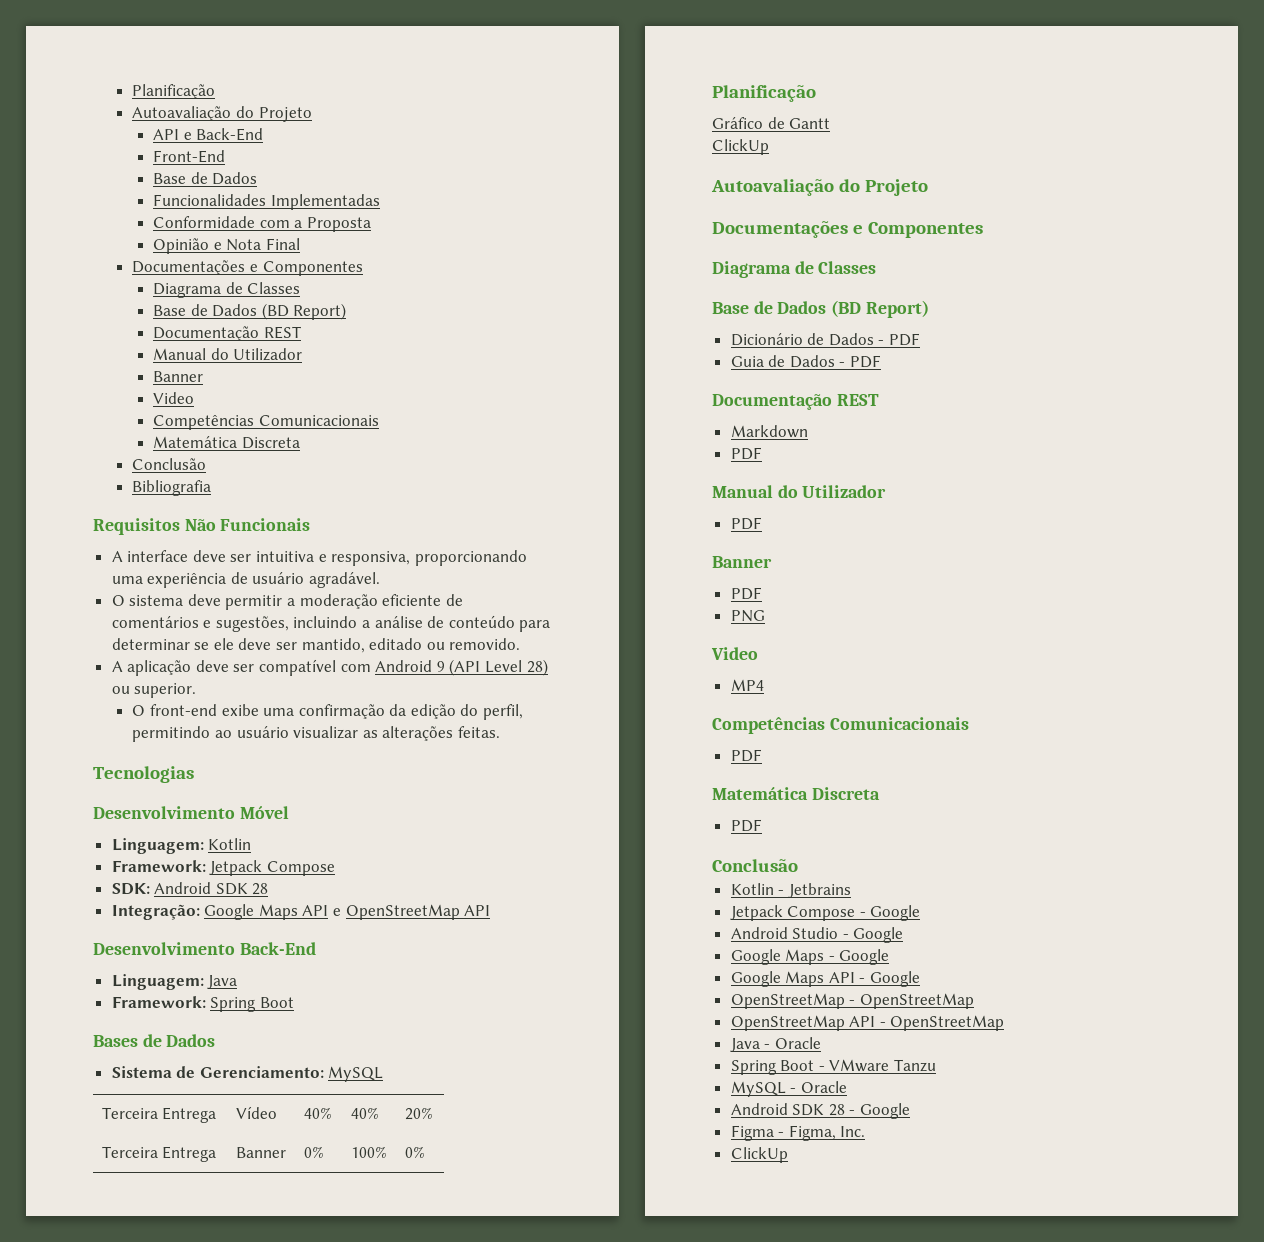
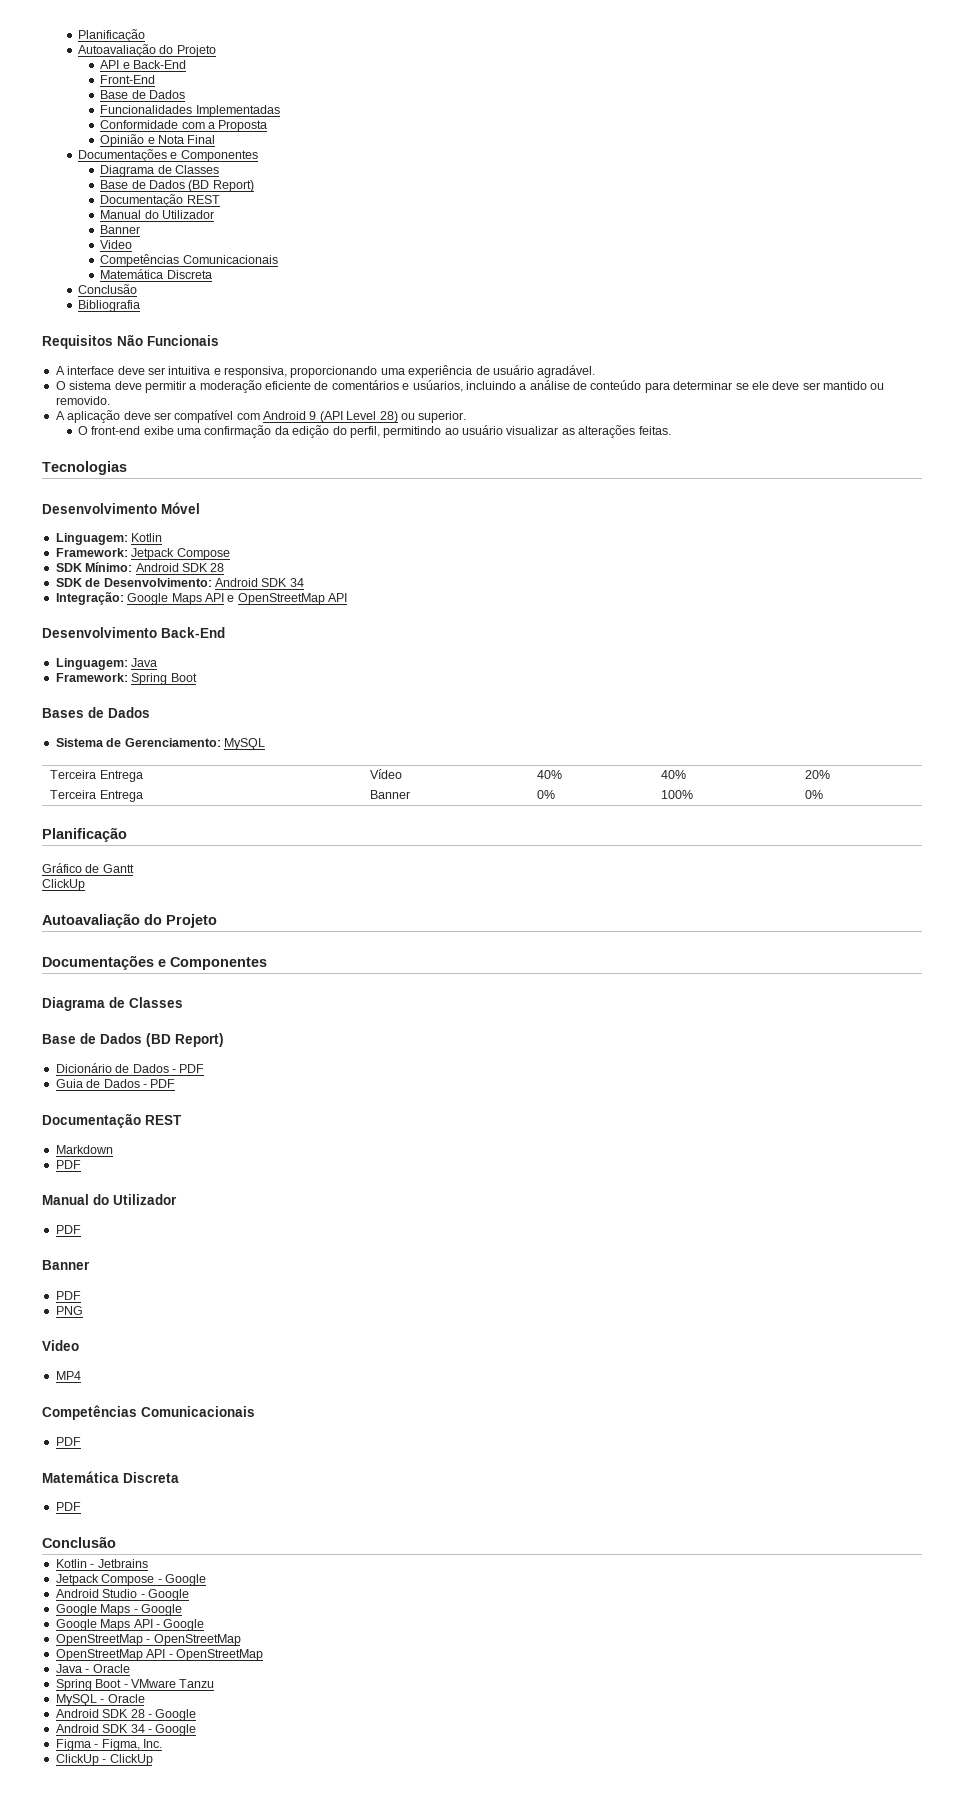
[215,616,289,632] sugestões, -> [412,380,463,392] usúarios,
[301,638,423,653] mantido, editado -> [823,381,867,390] mantido
[111,882,269,895] SDK: Android SDK 28 -> [55,562,225,572] [55,578,304,587] SDK Mínimo: Android SDK 28 // SDK de Desenvolvimento: Android SDK 34
(911, 1111) none -> [55,1724,197,1736] // Android SDK 34 - Google
(788, 1155) none -> [102,1754,153,1766] - ClickUp

